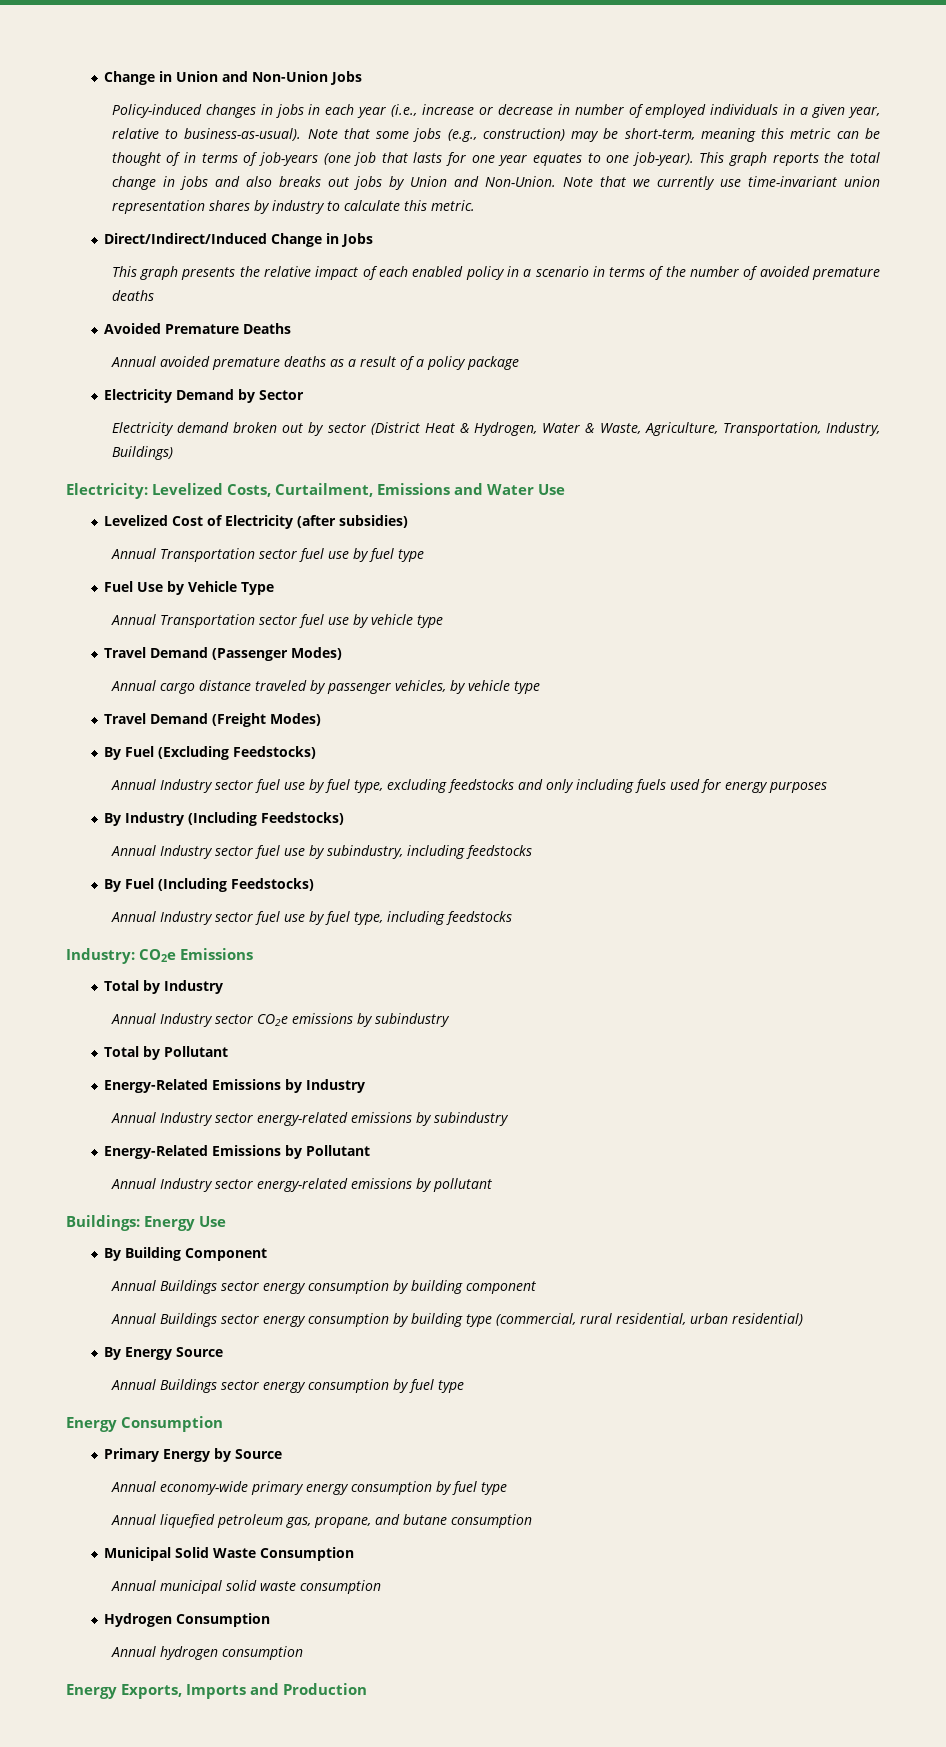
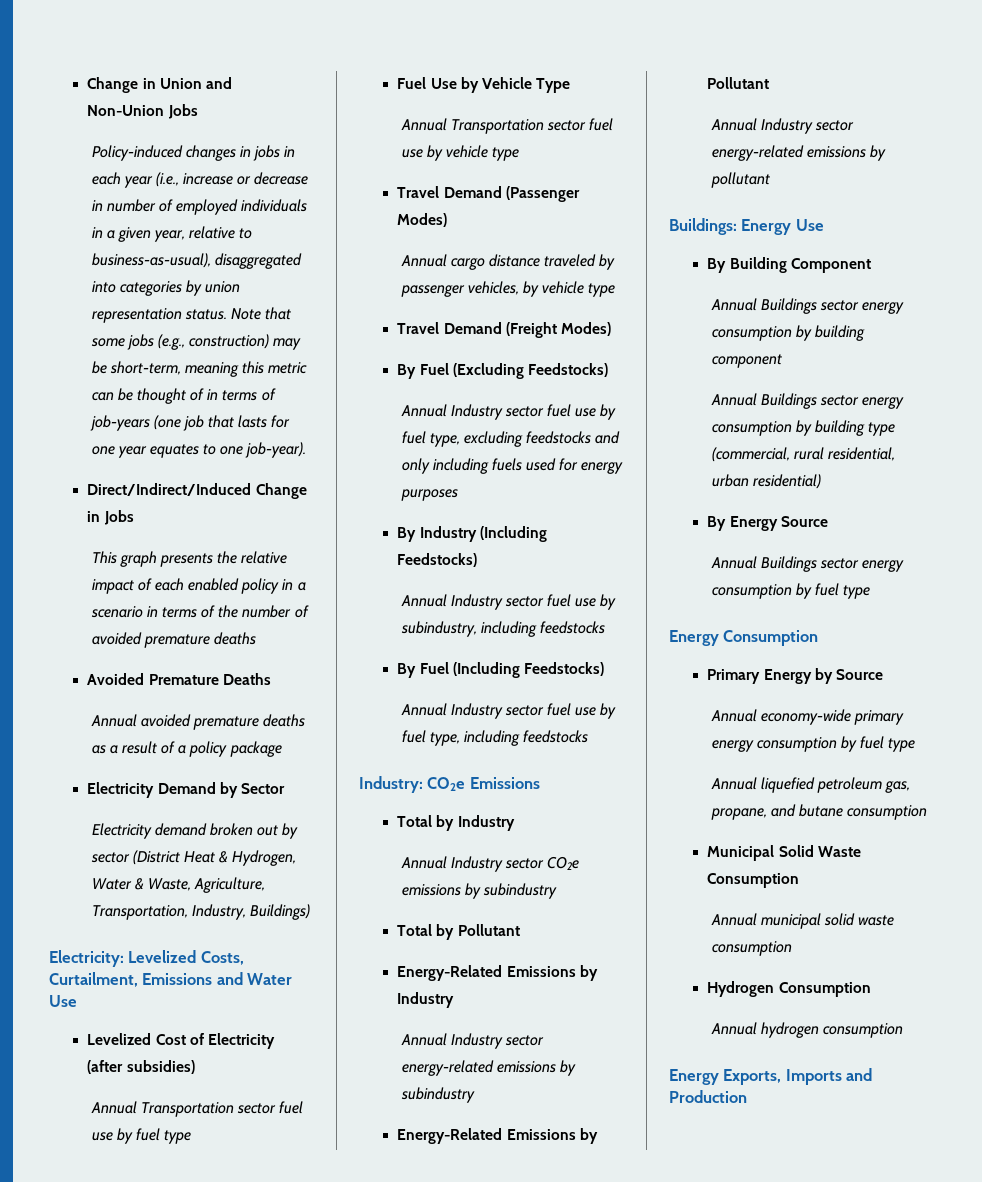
[184,128,302,141] business-as-usual). -> [91,253,302,269] [91,280,241,296] [91,308,227,323] business-as-usual), disaggregated into categories by union representation status.
[699,152,881,166] [111,176,881,190] [111,200,475,214] This graph reports the total change in jobs and also breaks out jobs by Union and Non-Union. Note that we currently use time-invariant union representation shares by industry to calculate this metric. -> (307, 450) none

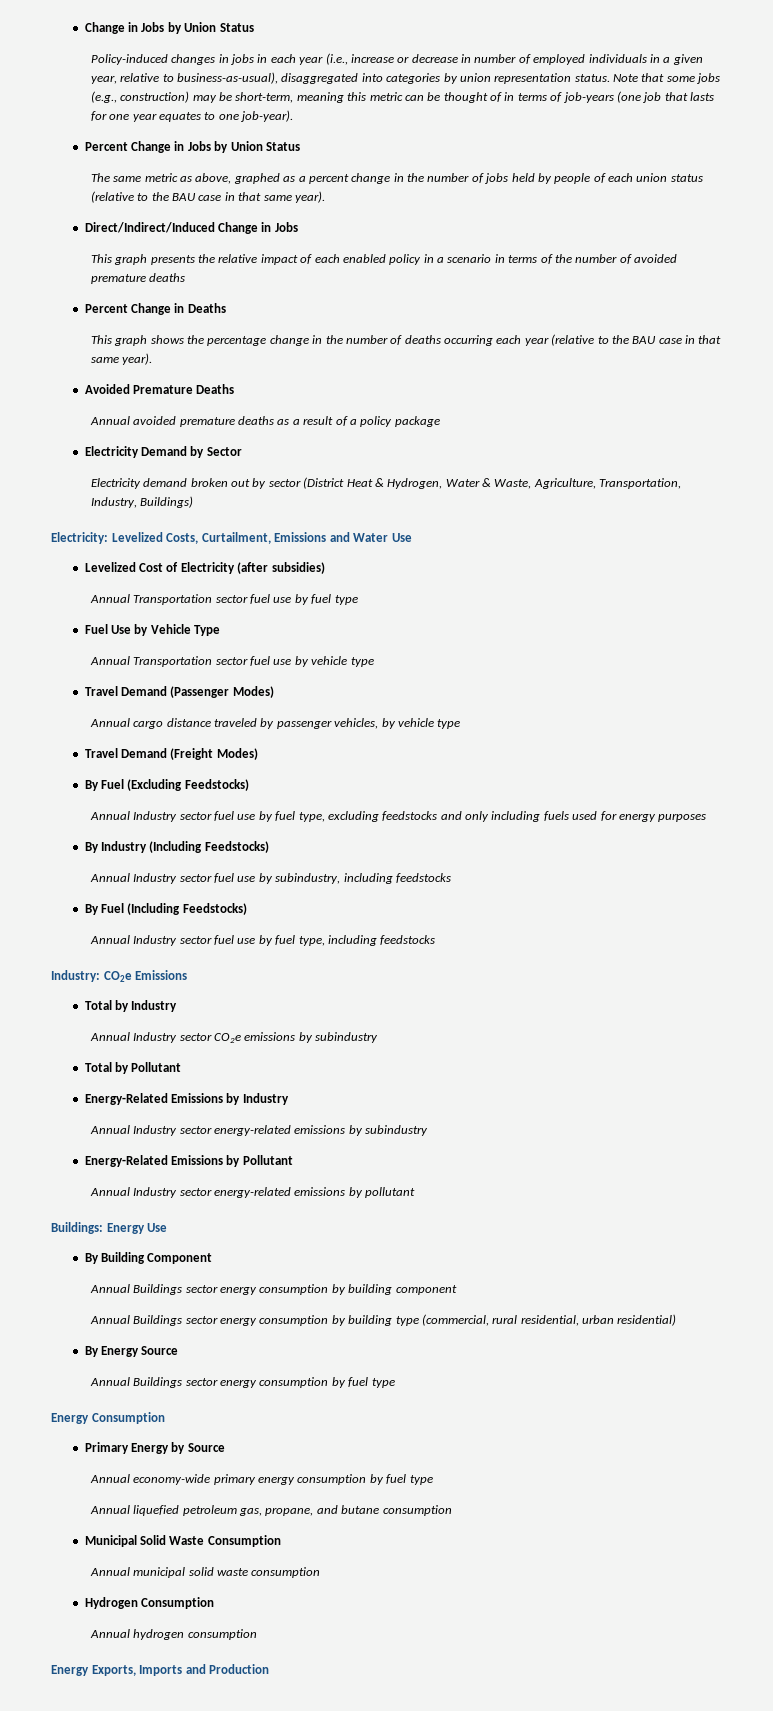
[87,77,232,93] [87,104,198,119] Change in Union and Non-Union Jobs -> [84,22,254,34] Change in Jobs by Union Status
(307, 450) none -> [84,141,300,153] [90,173,703,184] [90,191,325,203] // Percent Change in Jobs by Union Status // The same metric as above, graphed as a percent change in the number of jobs held by people of each union status (relative to the BAU case in that same year).
(256, 638) none -> [84,303,226,315] [90,334,722,346] [90,353,153,365] // Percent Change in Deaths // This graph shows the percentage change in the number of deaths occurring each year (relative to the BAU case in that same year).

